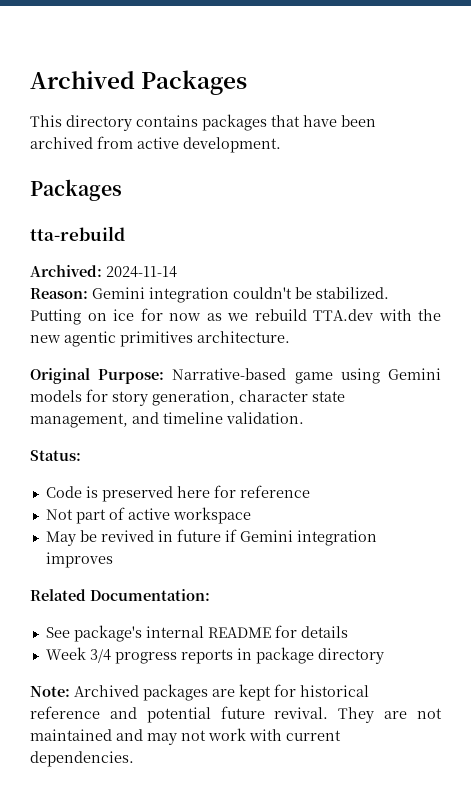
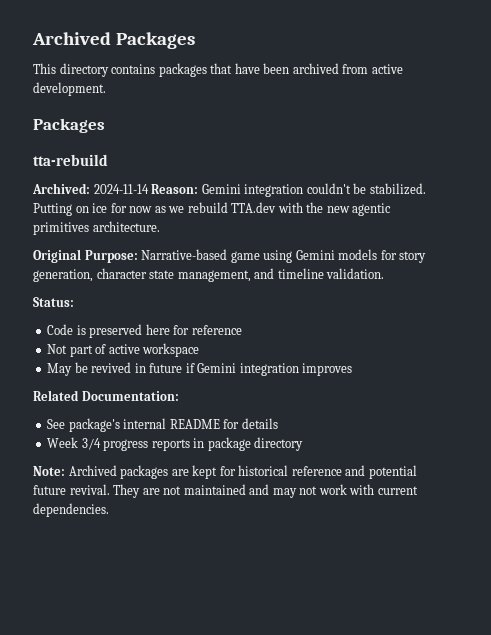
(177, 272) // -> (149, 189) none

